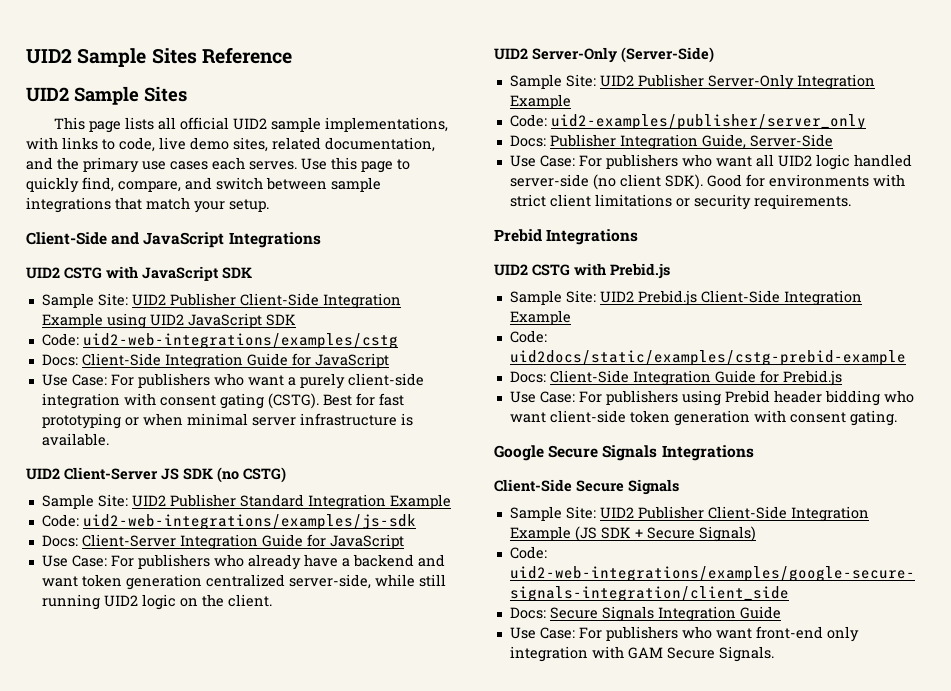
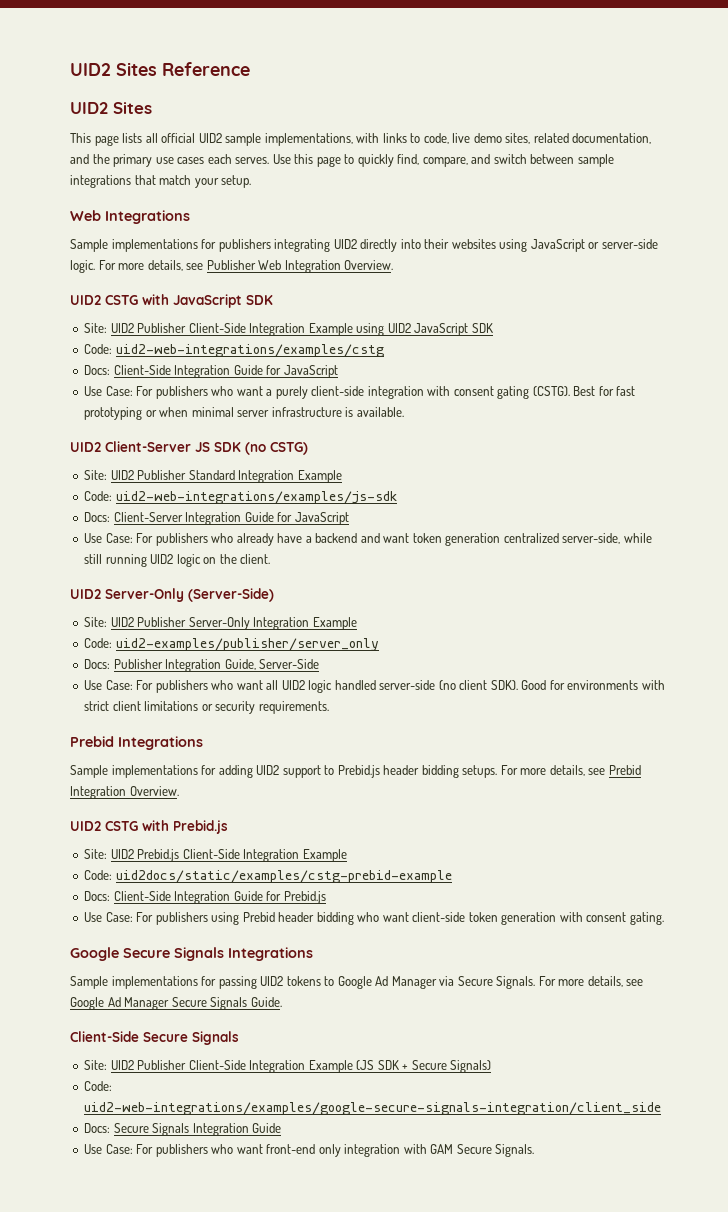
[26,48,147,67] UID2 Sample -> [70,63,111,76] UID2
[74,86,139,105] Sample -> (108, 108) none
[26,232,321,248] Client-Side and JavaScript Integrations -> [70,210,190,224] [70,239,658,252] [70,260,394,273] Web Integrations // Sample implementations for publishers integrating UID2 directly into their websites using JavaScript or server-side logic. For more details, see Publisher Web Integration Overview.
[41,293,94,308] Sample -> (273, 300) none
[41,494,94,509] Sample -> (308, 448) none
[509,74,562,89] Sample -> (274, 595) none
(639, 237) none -> [70,765,641,778] [70,786,179,799] // Sample implementations for adding UID2 support to Prebid.js header bidding setups. For more details, see Prebid Integration Overview.
[509,290,562,305] Sample -> (228, 827) none
(754, 453) none -> [70,976,644,989] [70,997,282,1010] // Sample implementations for passing UID2 tokens to Google Ad Manager via Secure Signals. For more details, see Google Ad Manager Secure Signals Guide.
[509,506,562,521] Sample -> (239, 1038) none

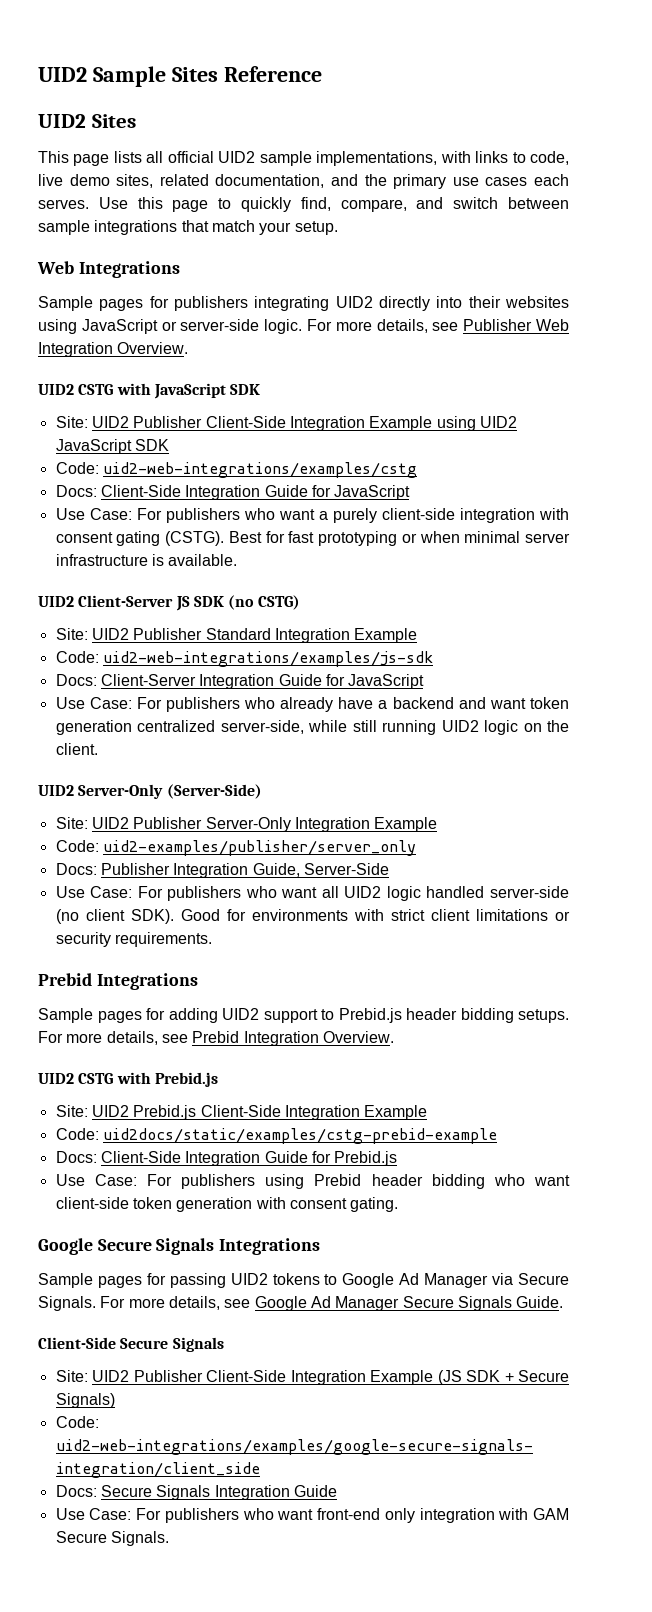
[70,63,111,76] UID2 -> [38,66,166,87] UID2 Sample
[111,239,198,252] implementations -> [99,299,144,311] pages
[111,765,198,778] implementations -> [97,1011,142,1023] pages
[111,976,198,989] implementations -> [97,1276,142,1288] pages

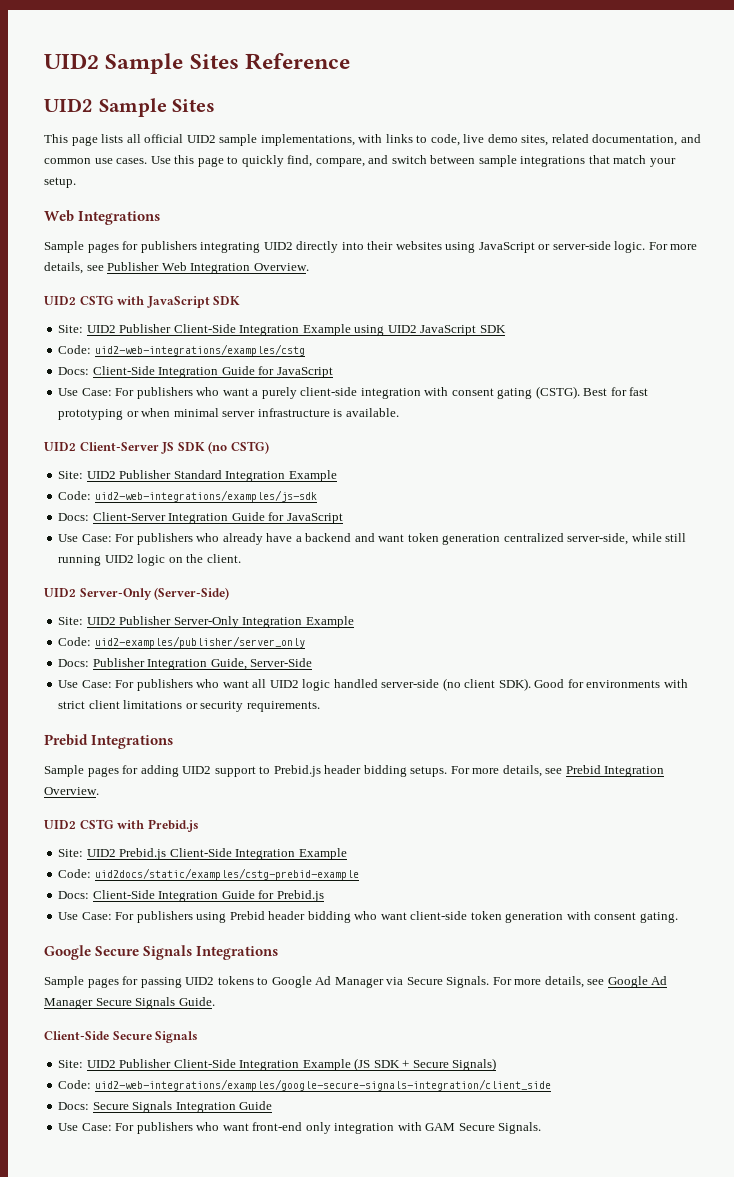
(86, 121) none -> [98,98,167,117] Sample
[364,174,570,189] [38,199,89,209] the primary use cases each serves. -> [44,158,148,164] common use cases.

